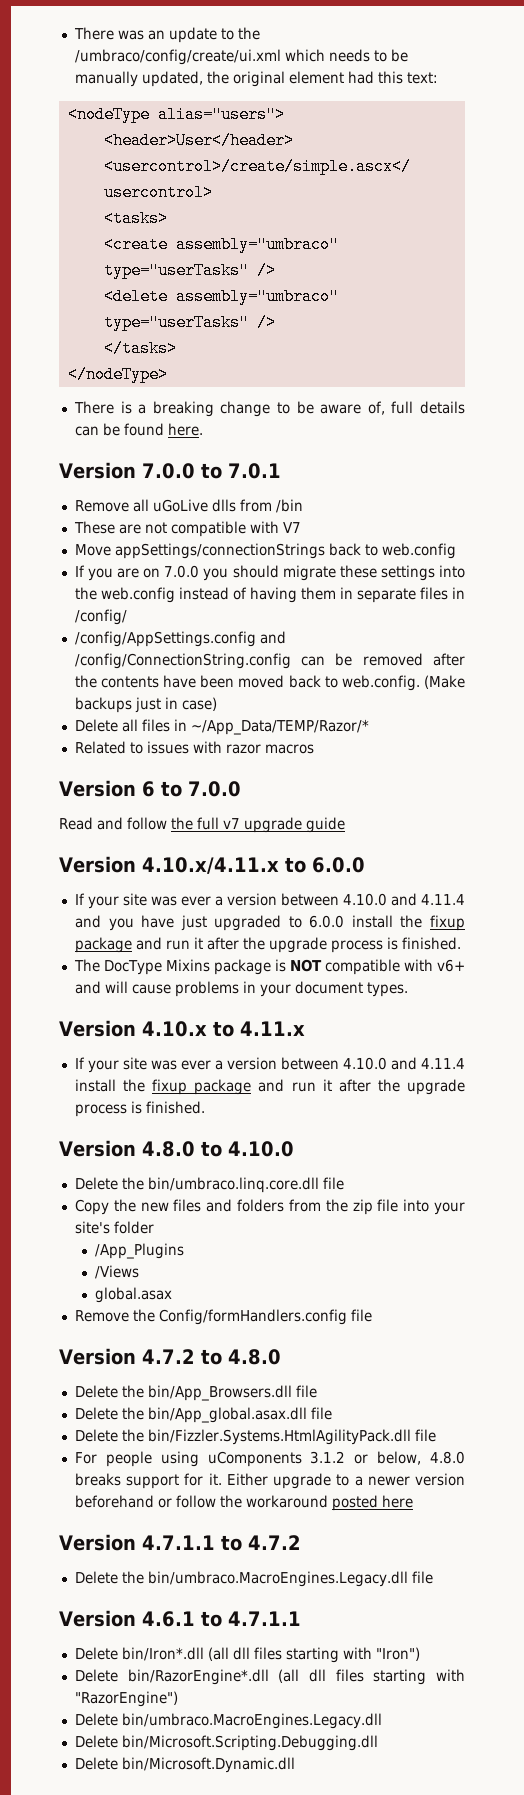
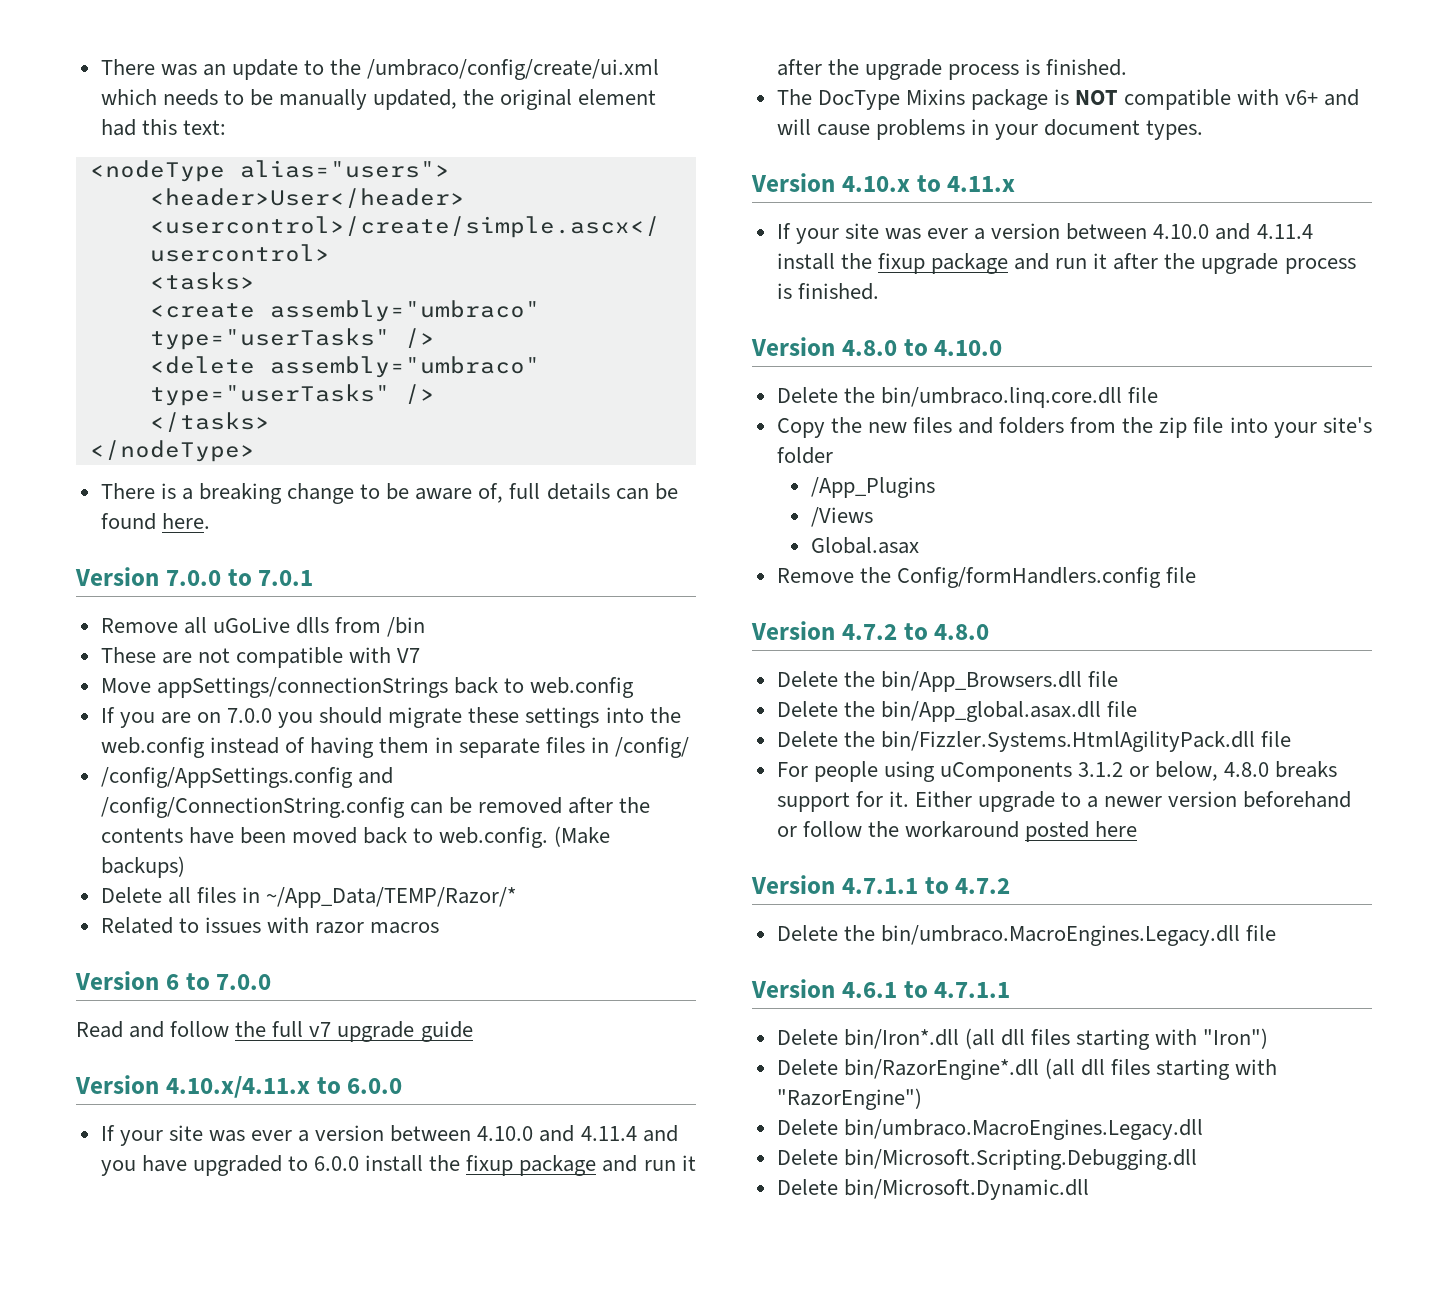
[74,697,217,713] backups just in case) -> [100,856,185,878] backups)
[180,915,207,931] just -> (187, 1163) none
[94,1287,172,1303] global.asax -> [811,537,920,554] Global.asax

